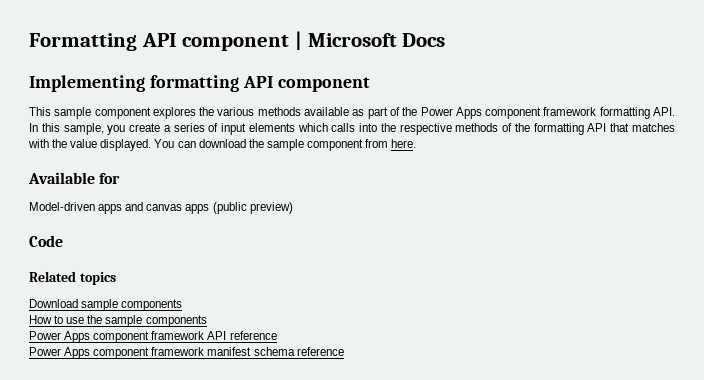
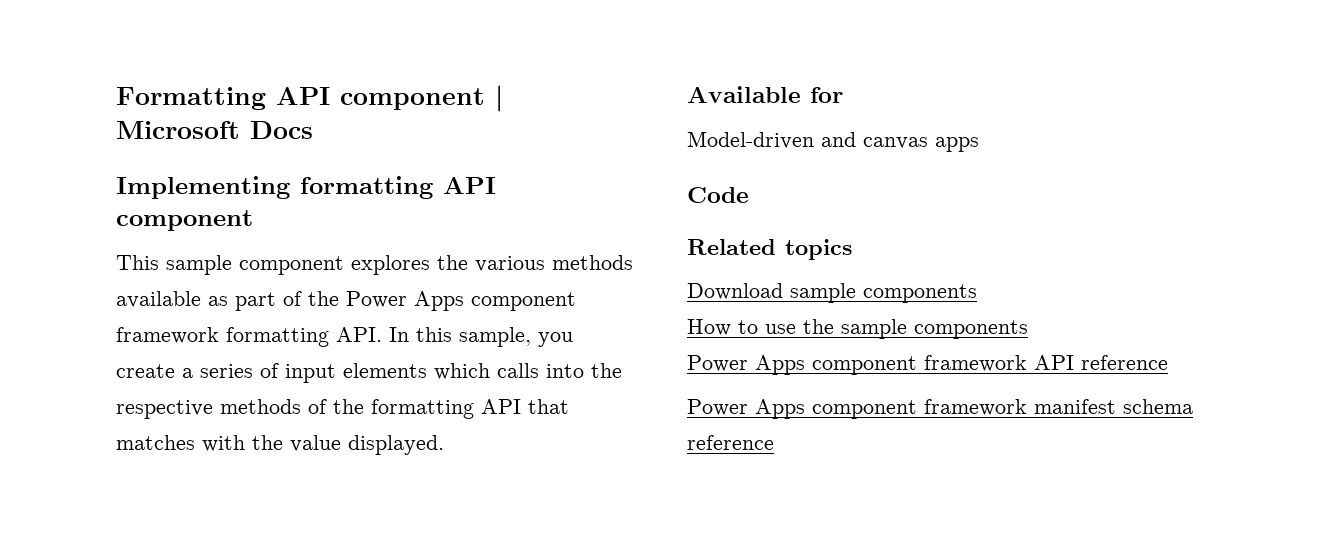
[154,139,417,151] You can download the sample component from here. -> (444, 445) none
[98,204,123,214] apps -> (814, 140) none
[212,202,293,214] (public preview) -> (979, 144) none

